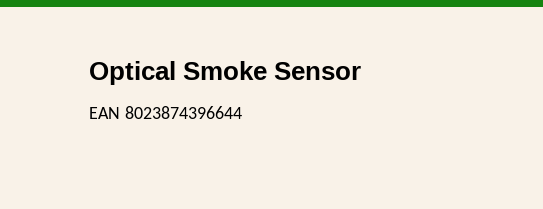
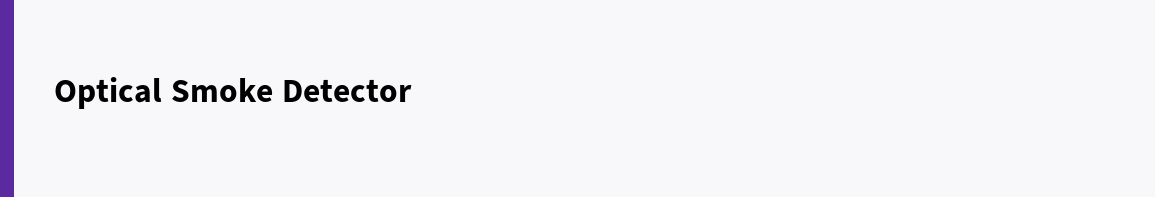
[274,62,362,80] [89,106,242,119] Sensor // EAN 8023874396644 -> [282,79,413,102] Detector

